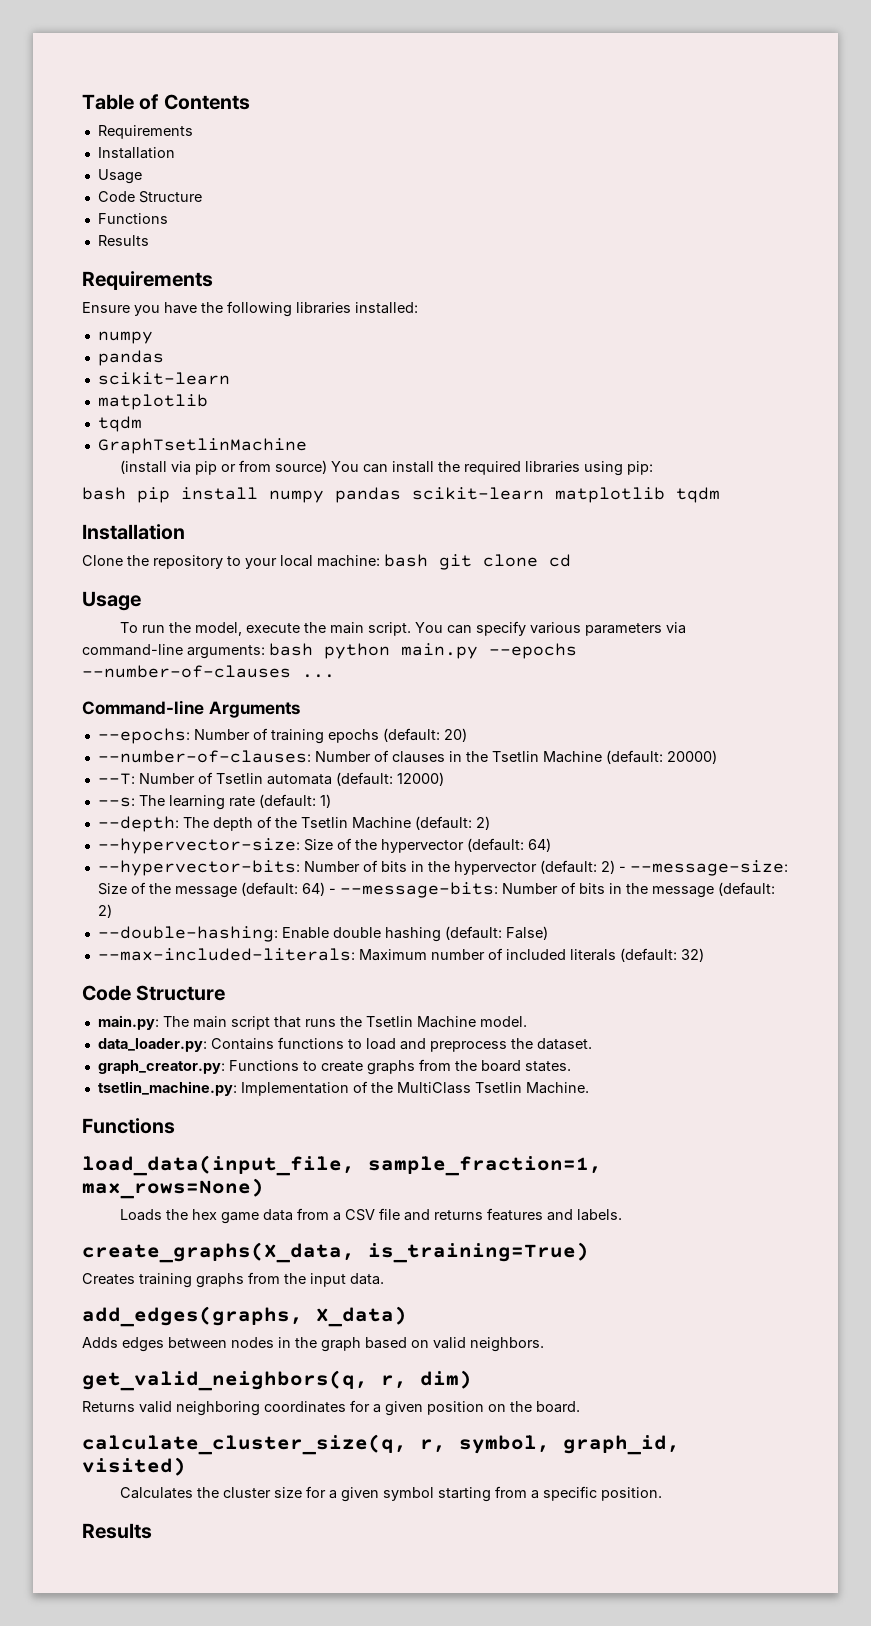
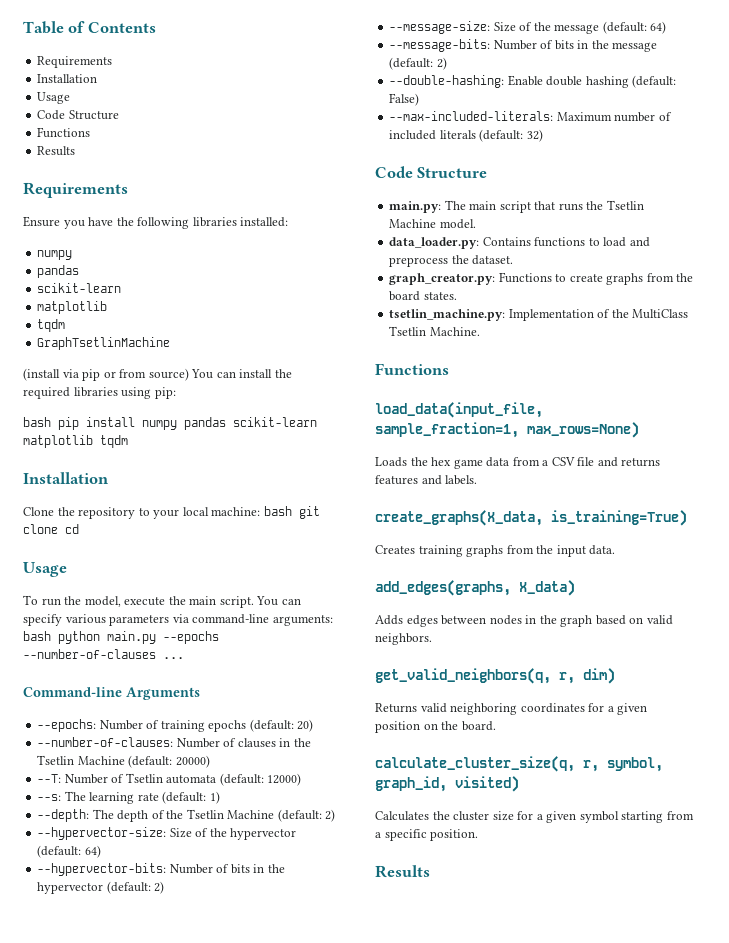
[618,866,626,872] - -> (165, 887) //
[328,888,336,894] - -> (667, 27) //

